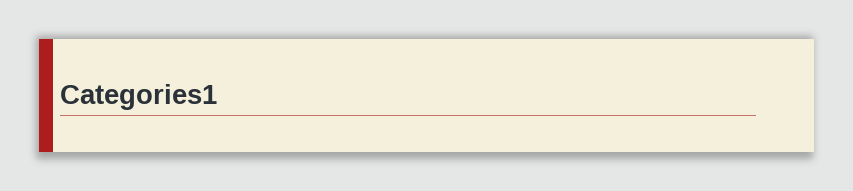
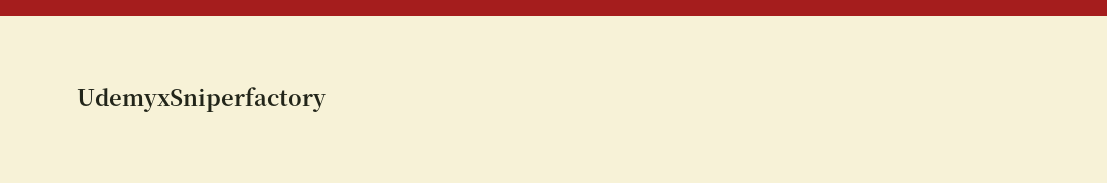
[60,84,217,110] Categories1 -> [77,87,326,112] UdemyxSniperfactory

